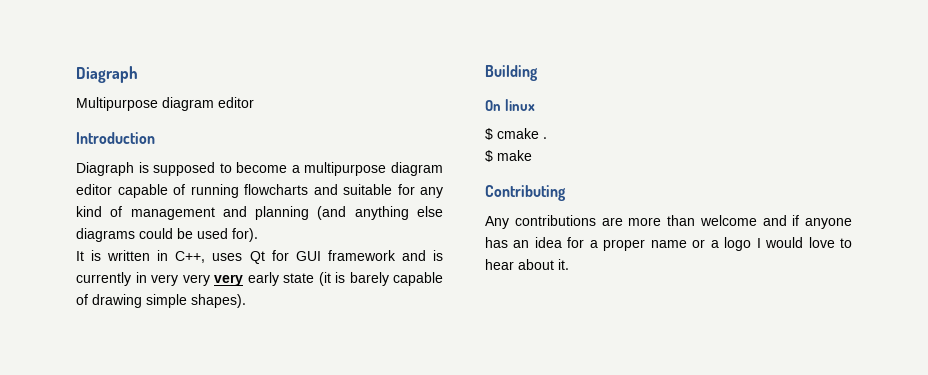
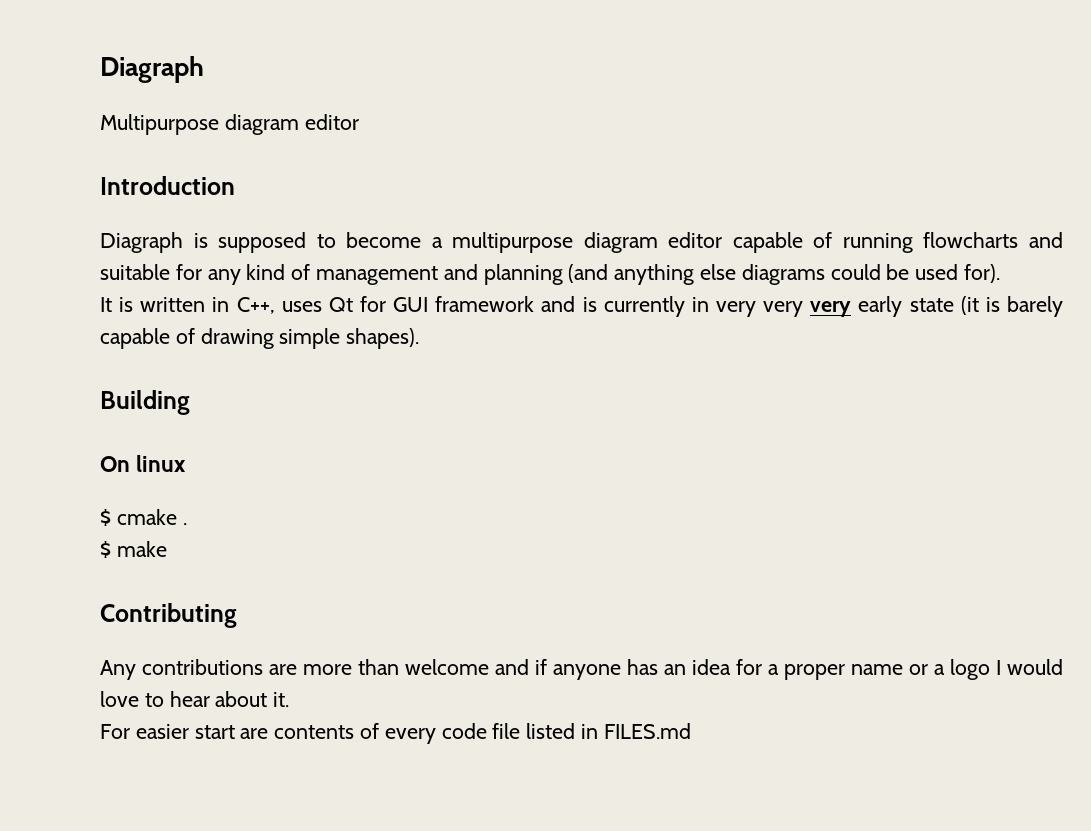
(569, 264) none -> [100,723,691,744] // For easier start are contents of every code file listed in FILES.md

